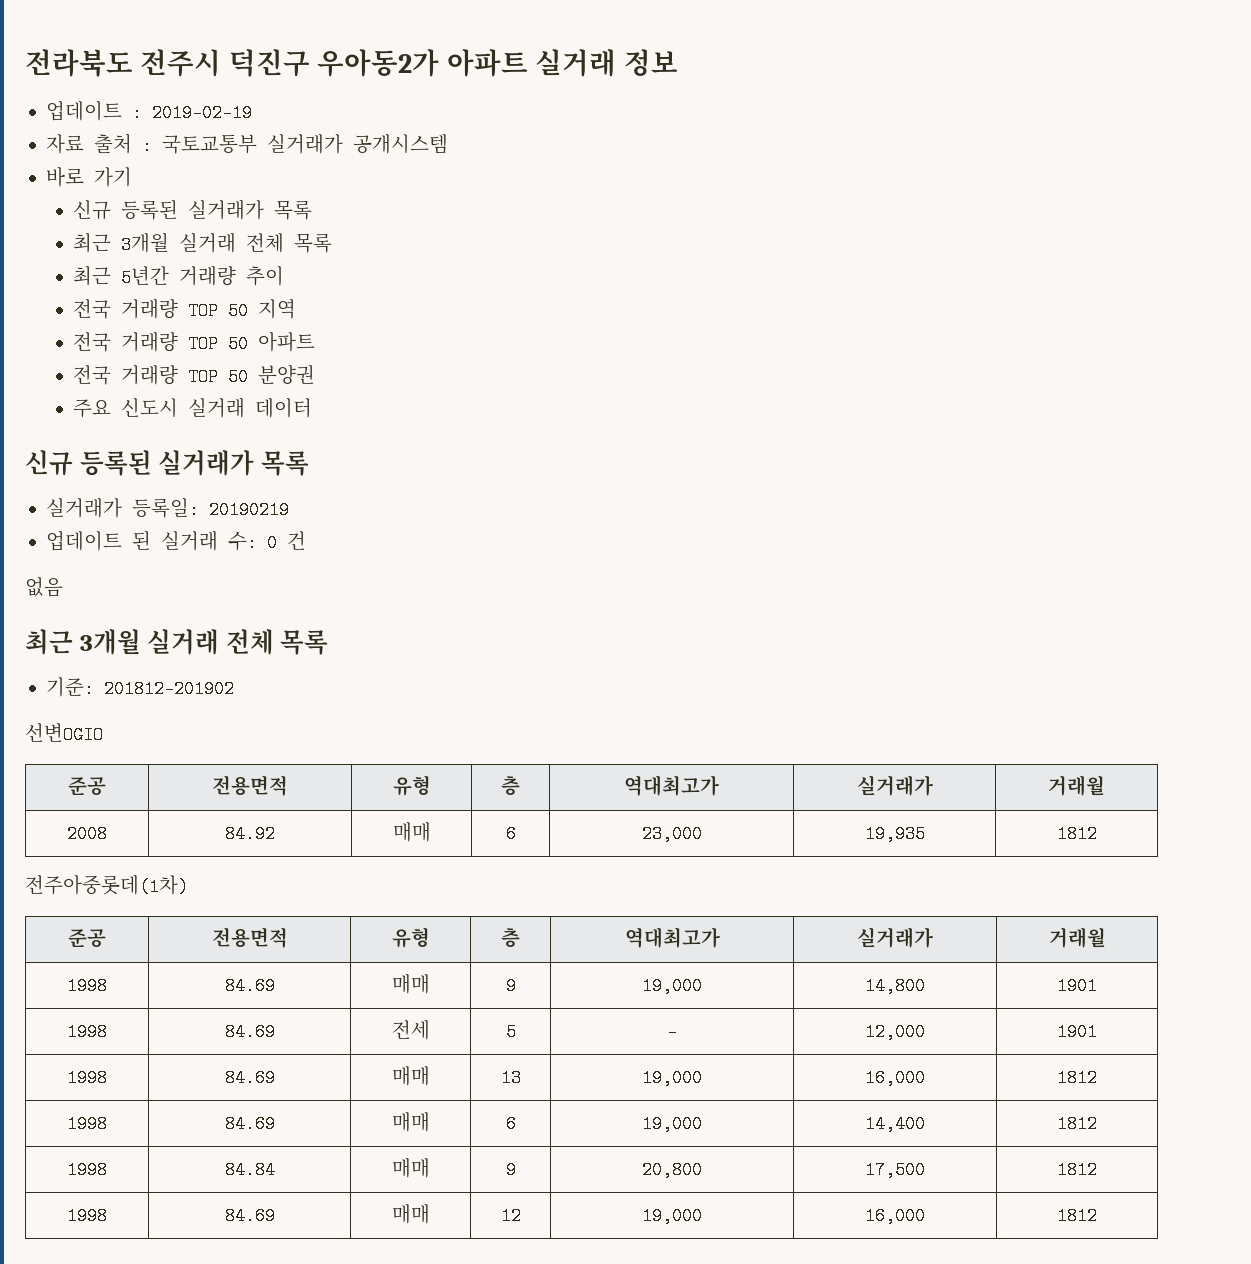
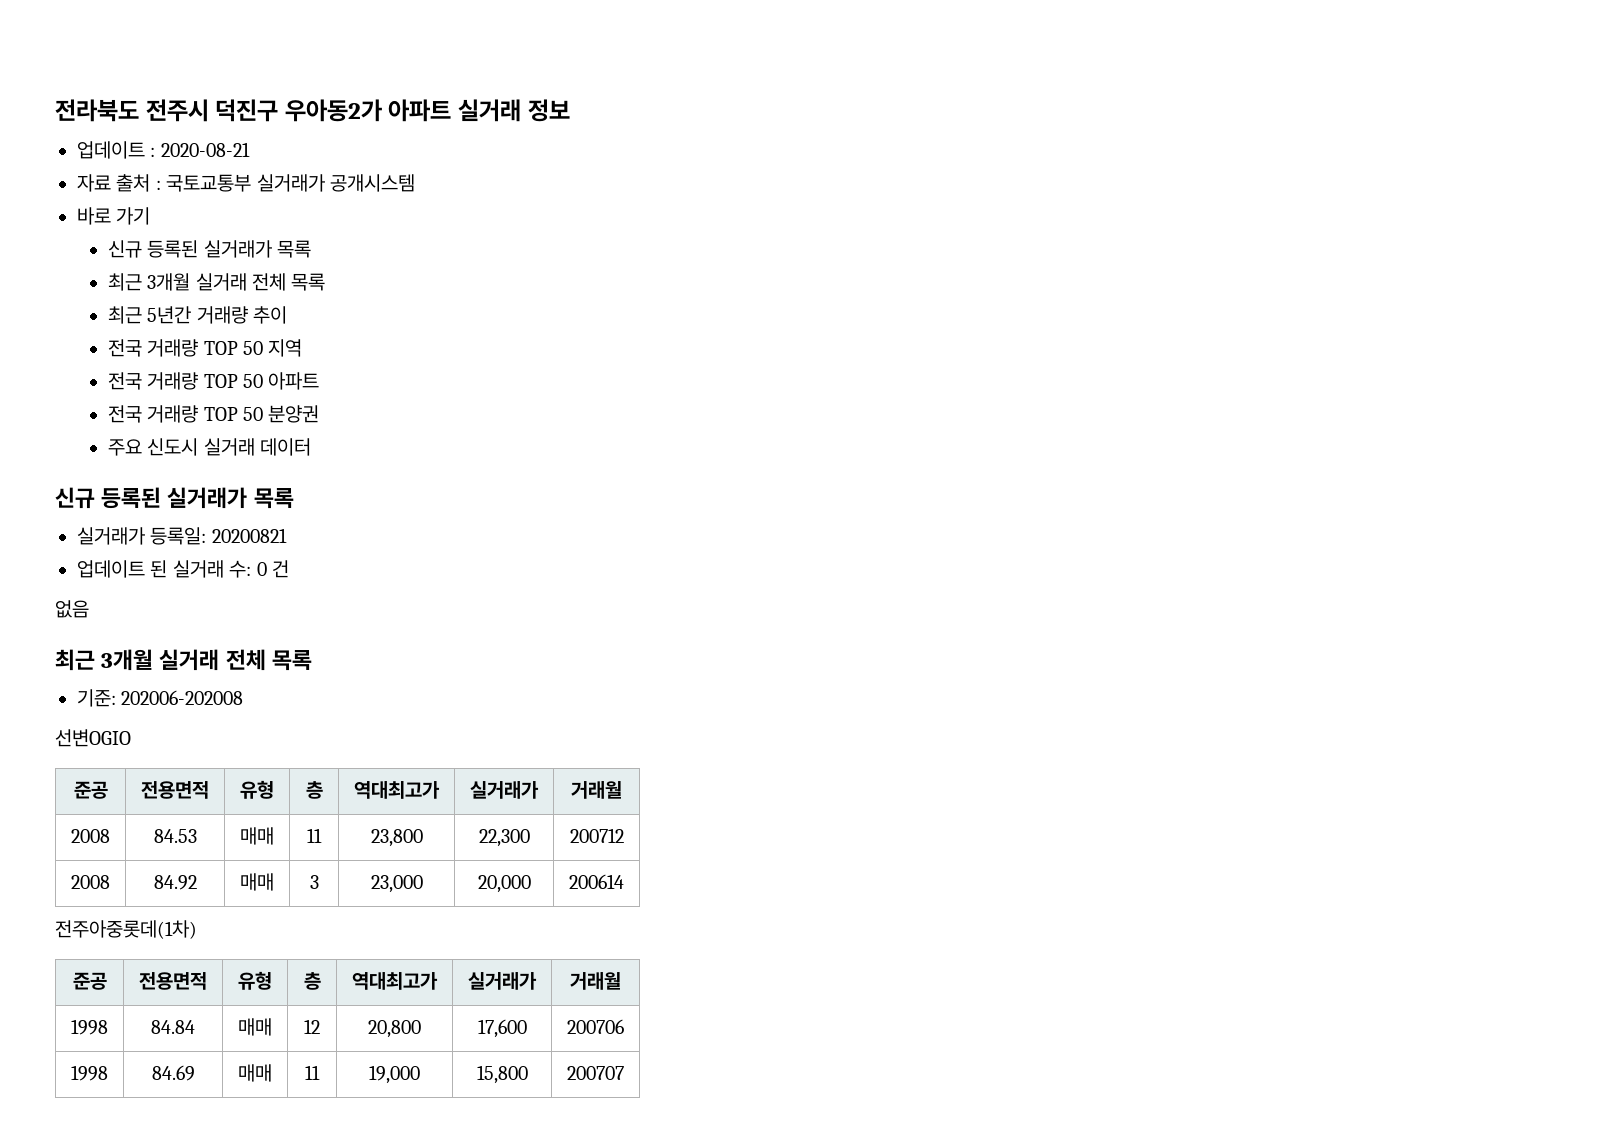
[152,104,253,122] 2019-02-19 -> [160,142,250,157] 2020-08-21
[209,501,290,519] 20190219 -> [211,528,287,543] 20200821
[104,680,235,698] 201812-201902 -> [121,690,244,705] 202006-202008
(1105, 785) none -> [71,829,110,843] [153,829,197,843] [240,827,274,845] [307,828,322,843] [370,829,423,847] [478,829,530,847] [569,828,624,843] // 2008 | 84.53 | 매매 | 11 | 23,800 | 22,300 | 200712
[505,825,516,843] 6 -> [309,875,319,889] 3
[864,825,925,843] [1056,825,1097,843] 19,935 | 1812 -> [477,875,531,893] [569,874,624,889] 20,000 | 200614
[224,977,275,995] [391,974,430,994] [505,977,516,995] [642,977,702,995] [865,977,925,995] [1057,977,1097,995] [67,1023,107,1041] [224,1023,275,1041] [391,1020,430,1040] [505,1023,516,1041] [667,1023,677,1041] [865,1023,925,1041] [1057,1023,1097,1041] [67,1069,107,1087] [224,1069,275,1087] [391,1066,430,1086] [500,1069,521,1087] [642,1069,702,1087] [865,1069,925,1087] [1057,1069,1097,1087] [67,1115,107,1133] [224,1115,275,1133] [391,1112,430,1132] [505,1115,516,1133] [642,1115,702,1133] [865,1115,925,1133] [1057,1115,1097,1133] [67,1161,107,1179] [224,1161,275,1179] [391,1158,430,1178] [505,1161,516,1179] [642,1161,702,1179] [865,1161,925,1179] [1057,1161,1097,1179] [67,1207,107,1225] [224,1207,275,1225] [391,1204,430,1224] [500,1207,521,1225] [642,1207,702,1225] [865,1207,925,1225] [1057,1207,1097,1225] 84.69 | 매매 | 9 | 19,000 | 14,800 | 1901 // 1998 | 84.69 | 전세 | 5 | - | 12,000 | 1901 // 1998 | 84.69 | 매매 | 13 | 19,000 | 16,000 | 1812 // 1998 | 84.69 | 매매 | 6 | 19,000 | 14,400 | 1812 // 1998 | 84.84 | 매매 | 9 | 20,800 | 17,500 | 1812 // 1998 | 84.69 | 매매 | 12 | 19,000 | 16,000 | 1812 -> [151,1020,195,1034] [238,1018,272,1036] [304,1019,320,1034] [368,1020,421,1038] [477,1019,527,1038] [567,1019,624,1034] [71,1065,108,1081] [151,1065,195,1081] [238,1064,272,1082] [305,1065,320,1080] [369,1065,420,1084] [476,1065,528,1084] [567,1066,624,1080] 84.84 | 매매 | 12 | 20,800 | 17,600 | 200706 // 1998 | 84.69 | 매매 | 11 | 19,000 | 15,800 | 200707

